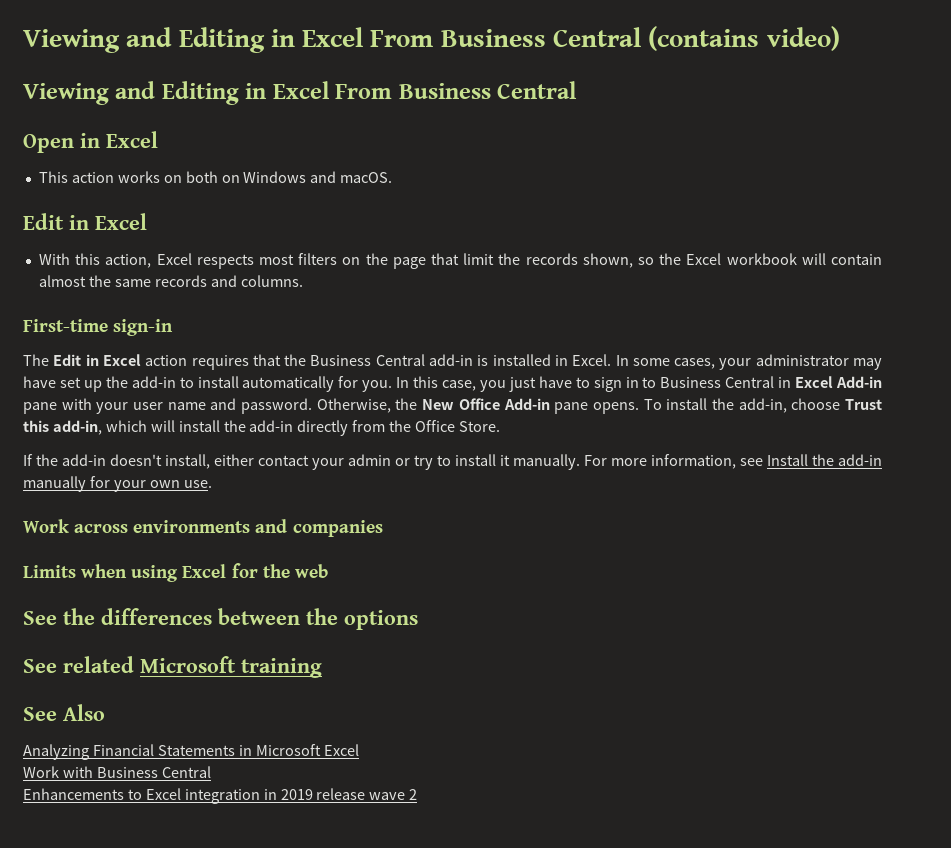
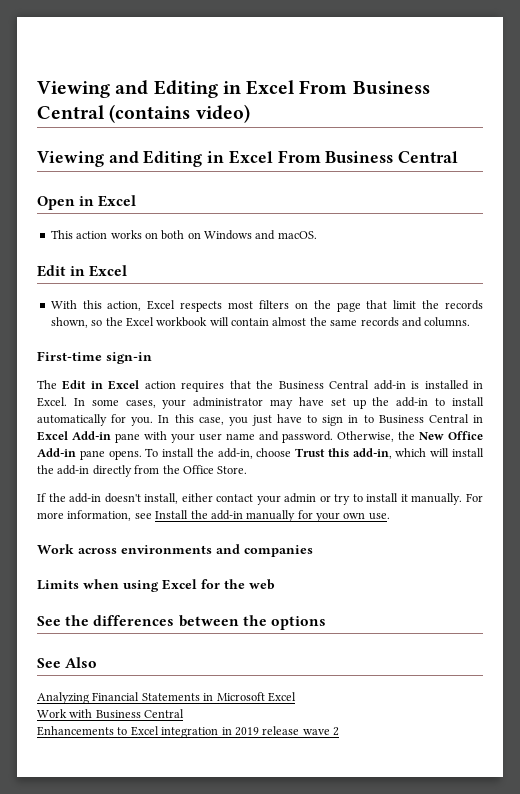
[23,656,322,678] // See related Microsoft training -> (326, 623) none

